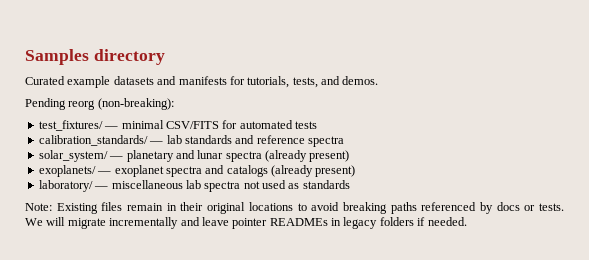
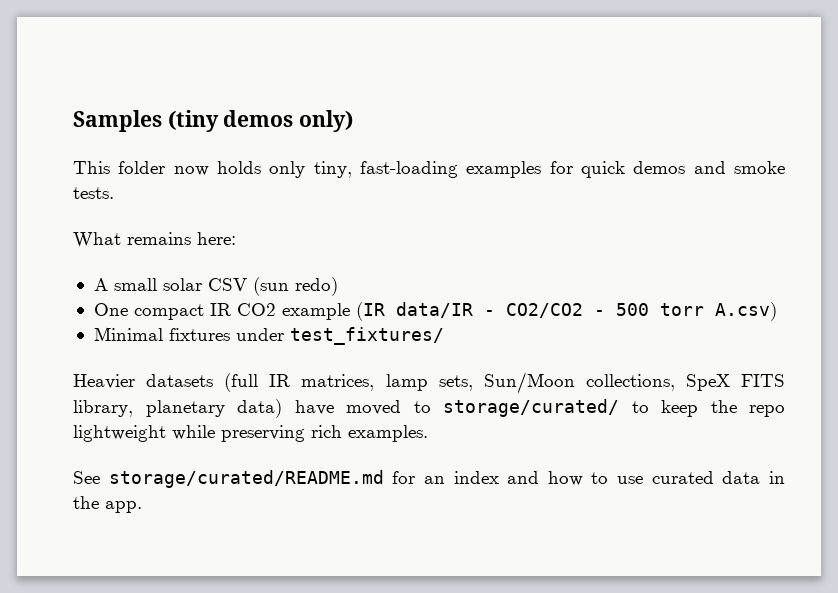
[93,49,165,65] [25,76,379,88] [25,98,174,110] [38,120,317,131] [38,135,344,147] [38,150,350,162] [38,165,356,177] [38,180,350,192] [25,202,564,214] [25,217,467,229] directory // Curated example datasets and manifests for tutorials, tests, and demos. // Pending reorg (non-breaking): // test_fixtures/ — minimal CSV/FITS for automated tests // calibration_standards/ — lab standards and reference spectra // solar_system/ — planetary and lunar spectra (already present) // exoplanets/ — exoplanet spectra and catalogs (already present) // laboratory/ — miscellaneous lab spectra not used as standards // Note: Existing files remain in their original locations to avoid breaking paths referenced by docs or tests. We will migrate incrementally and leave pointer READMEs in legacy folders if needed. -> [167,110,354,132] [73,161,786,178] [73,187,114,199] [73,232,236,248] [93,277,338,296] [93,302,777,321] [93,327,444,345] [73,372,786,394] [73,399,785,418] [73,425,428,442] [73,470,785,488] [73,496,142,513] (tiny demos only) // This folder now holds only tiny, fast-loading examples for quick demos and smoke tests. // What remains here: // A small solar CSV (sun redo) // One compact IR CO2 example (IR data/IR - CO2/CO2 - 500 torr A.csv) // Minimal fixtures under test_fixtures/ // Heavier datasets (full IR matrices, lamp sets, Sun/Moon collections, SpeX FITS library, planetary data) have moved to storage/curated/ to keep the repo lightweight while preserving rich examples. // See storage/curated/README.md for an index and how to use curated data in the app.

